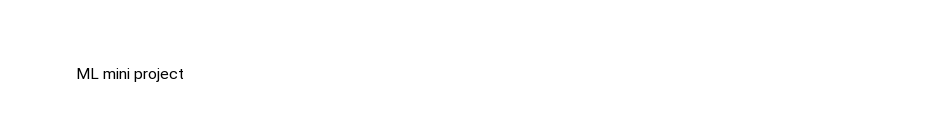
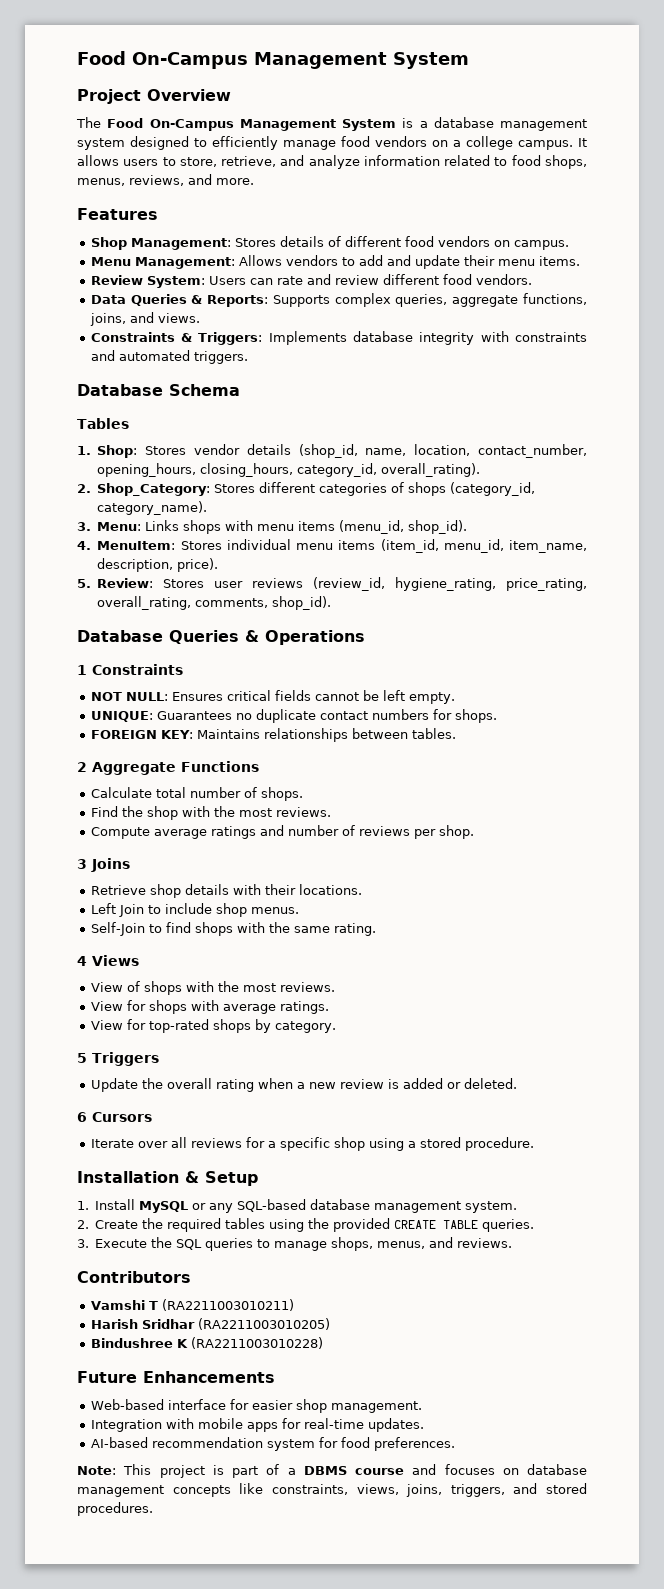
[76,68,185,82] ML mini project -> [77,51,469,69] [77,89,231,104] [76,117,587,131] [77,136,587,150] [77,155,587,169] [77,174,254,186] [77,208,158,220] [90,236,569,250] [90,255,580,269] [90,274,532,288] [90,293,587,307] [89,312,200,326] [90,331,587,345] [90,350,248,364] [77,384,240,396] [77,418,129,429] [77,444,587,458] [97,463,481,477] [77,482,536,496] [97,501,208,515] [77,520,468,534] [77,539,587,553] [97,558,219,572] [77,577,587,591] [97,596,332,610] [77,630,365,645] [77,664,183,675] [90,690,455,704] [90,709,497,723] [90,728,456,742] [77,761,259,775] [90,787,303,801] [90,806,331,820] [90,825,474,839] [77,858,130,872] [90,884,362,898] [90,903,299,917] [90,922,376,936] [77,955,139,966] [90,981,335,995] [90,1000,329,1014] [90,1019,336,1033] [77,1052,159,1066] [90,1078,517,1092] [77,1112,152,1122] [90,1137,534,1151] [77,1171,258,1186] [77,1199,518,1213] [77,1218,535,1232] [77,1237,513,1251] [77,1271,191,1283] [90,1299,294,1311] [90,1318,330,1330] [90,1337,323,1349] [77,1371,275,1383] [90,1399,422,1413] [90,1418,424,1432] [90,1437,455,1451] [77,1464,587,1478] [77,1483,587,1497] [77,1502,153,1516] Food On-Campus Management System // Project Overview // The Food On-Campus Management System is a database management system designed to efficiently manage food vendors on a college campus. It allows users to store, retrieve, and analyze information related to food shops, menus, reviews, and more. // Features // Shop Management: Stores details of different food vendors on campus. // Menu Management: Allows vendors to add and update their menu items. // Review System: Users can rate and review different food vendors. // Data Queries & Reports: Supports complex queries, aggregate functions, joins, and views. // Constraints & Triggers: Implements database integrity with constraints and automated triggers. // Database Schema // Tables // 1. Shop: Stores vendor details (shop_id, name, location, contact_number, opening_hours, closing_hours, category_id, overall_rating). // 2. Shop_Category: Stores different categories of shops (category_id, category_name). // 3. Menu: Links shops with menu items (menu_id, shop_id). // 4. MenuItem: Stores individual menu items (item_id, menu_id, item_name, description, price). // 5. Review: Stores user reviews (review_id, hygiene_rating, price_rating, overall_rating, comments, shop_id). // Database Queries & Operations // 1 Constraints // NOT NULL: Ensures critical fields cannot be left empty. // UNIQUE: Guarantees no duplicate contact numbers for shops. // FOREIGN KEY: Maintains relationships between tables. // 2 Aggregate Functions // Calculate total number of shops. // Find the shop with the most reviews. // Compute average ratings and number of reviews per shop. // 3 Joins // Retrieve shop details with their locations. // Left Join to include shop menus. // Self-Join to find shops with the same rating. // 4 Views // View of shops with the most reviews. // View for shops with average ratings. // View for top-rated shops by category. // 5 Triggers // Update the overall rating when a new review is added or deleted. // 6 Cursors // Iterate over all reviews for a specific shop using a stored procedure. // Installation & Setup // 1. Install MySQL or any SQL-based database management system. // 2. Create the required tables using the provided CREATE TABLE queries. // 3. Execute the SQL queries to manage shops, menus, and reviews. // Contributors // Vamshi T (RA2211003010211) // Harish Sridhar (RA2211003010205) // Bindushree K (RA2211003010228) // Future Enhancements // Web-based interface for easier shop management. // Integration with mobile apps for real-time updates. // AI-based recommendation system for food preferences. // Note: This project is part of a DBMS course and focuses on database management concepts like constraints, views, joins, triggers, and stored procedures.

